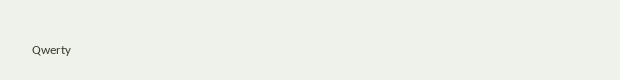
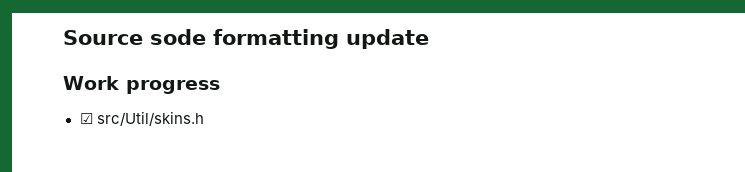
[32,46,71,56] Qwerty -> [63,29,429,49] [63,76,220,94] [79,111,204,126] Source sode formatting update // Work progress // ☑ src/Util/skins.h

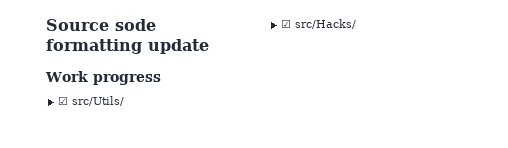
[96,111,204,126] src/Util/skins.h -> [72,96,125,106] [281,19,357,29] src/Utils/ // ☑ src/Hacks/

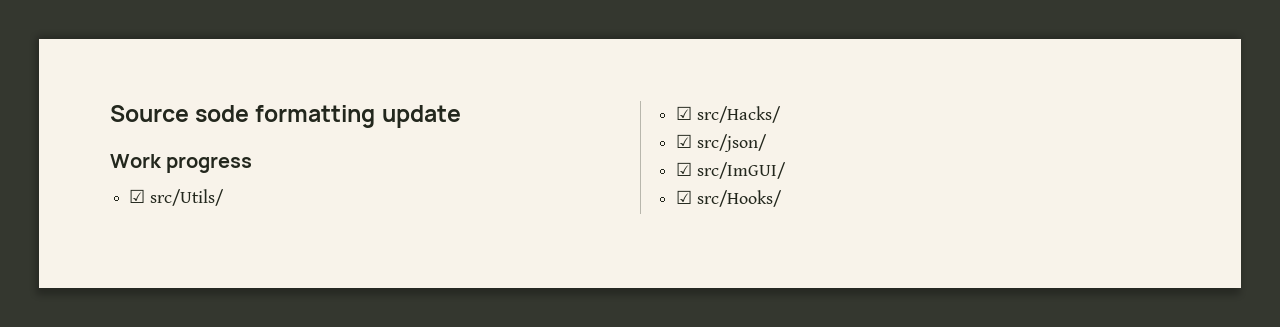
(357, 24) none -> [676,134,767,152] [676,162,786,179] [676,190,782,207] // ☑ src/json/ // ☑ src/ImGUI/ // ☑ src/Hooks/

